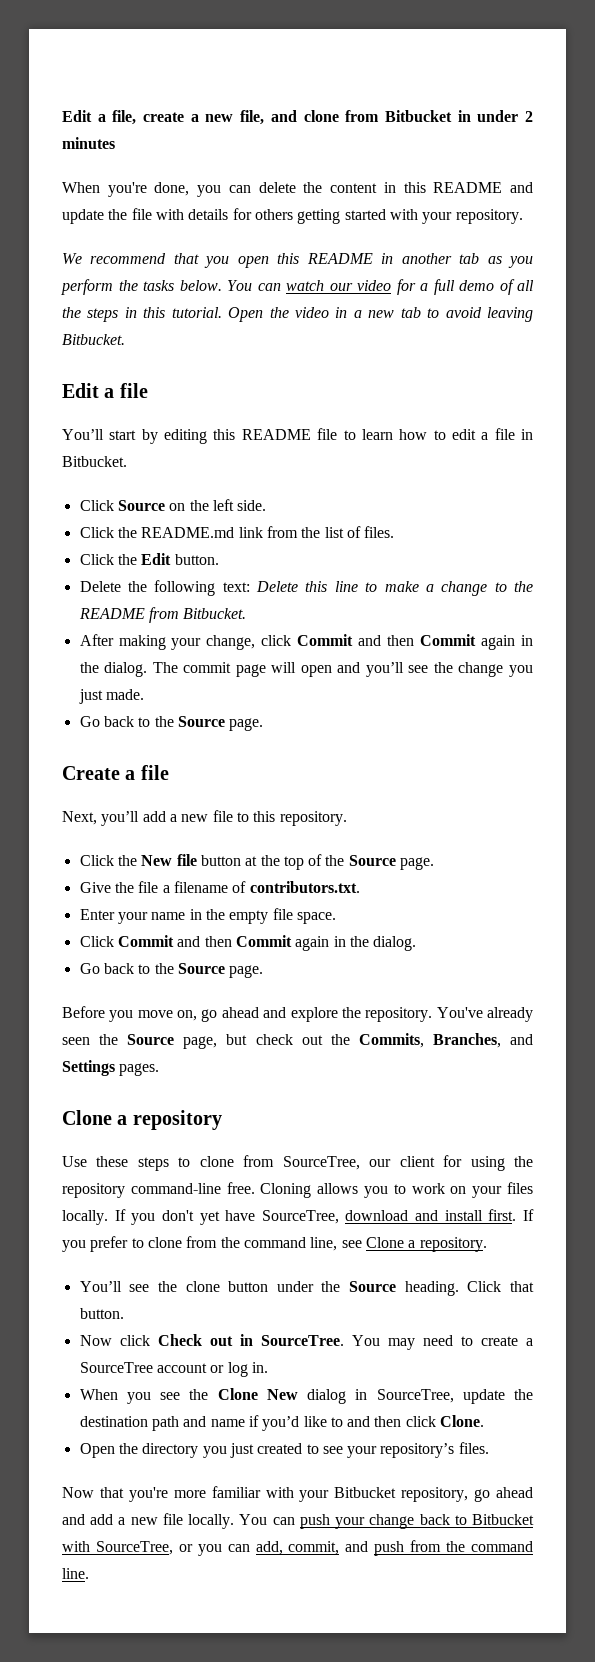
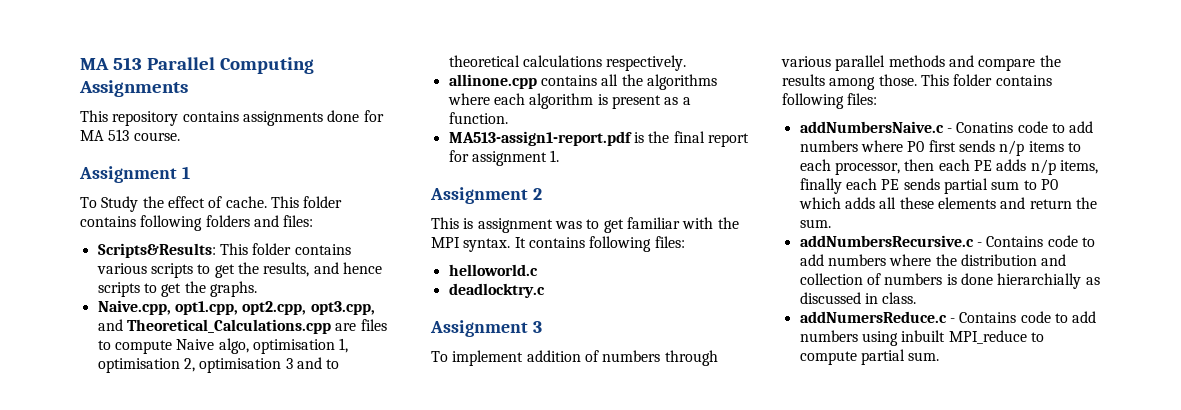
[62,110,533,125] [62,137,115,149] [62,182,534,197] [62,208,523,224] [62,253,533,268] [61,279,534,295] [62,307,534,322] [62,334,125,345] [62,383,148,398] [62,428,533,444] [62,456,127,467] [79,499,267,511] [79,526,395,538] [79,553,219,565] [79,580,534,596] [78,607,247,623] [79,634,533,650] [79,662,533,677] [78,689,144,704] [79,716,264,731] [62,765,169,780] [62,810,347,826] [79,854,435,870] [79,881,360,893] [79,908,336,924] [79,935,417,951] [79,963,264,978] [62,1006,534,1022] [62,1033,534,1049] [62,1060,160,1076] [62,1110,222,1130] [62,1155,533,1171] [62,1182,534,1198] [62,1209,534,1225] [62,1236,487,1252] [79,1281,534,1296] [79,1308,124,1319] [79,1334,534,1350] [79,1362,268,1377] [79,1388,533,1404] [79,1415,485,1431] [79,1442,489,1458] [62,1486,533,1502] [62,1513,534,1529] [62,1540,534,1556] [62,1568,89,1579] Edit a file, create a new file, and clone from Bitbucket in under 2 minutes // When you're done, you can delete the content in this README and update the file with details for others getting started with your repository. // We recommend that you open this README in another tab as you perform the tasks below. You can watch our video for a full demo of all the steps in this tutorial. Open the video in a new tab to avoid leaving Bitbucket. // Edit a file // You’ll start by editing this README file to learn how to edit a file in Bitbucket. // Click Source on the left side. // Click the README.md link from the list of files. // Click the Edit button. // Delete the following text: Delete this line to make a change to the README from Bitbucket. // After making your change, click Commit and then Commit again in the dialog. The commit page will open and you’ll see the change you just made. // Go back to the Source page. // Create a file // Next, you’ll add a new file to this repository. // Click the New file button at the top of the Source page. // Give the file a filename of contributors.txt. // Enter your name in the empty file space. // Click Commit and then Commit again in the dialog. // Go back to the Source page. // Before you move on, go ahead and explore the repository. You've already seen the Source page, but check out the Commits, Branches, and Settings pages. // Clone a repository // Use these steps to clone from SourceTree, our client for using the repository command-line free. Cloning allows you to work on your files locally. If you don't yet have SourceTree, download and install first. If you prefer to clone from the command line, see Clone a repository. // You’ll see the clone button under the Source heading. Click that button. // Now click Check out in SourceTree. You may need to create a SourceTree account or log in. // When you see the Clone New dialog in SourceTree, update the destination path and name if you’d like to and then click Clone. // Open the directory you just created to see your repository’s files. // Now that you're more familiar with your Bitbucket repository, go ahead and add a new file locally. You can push your change back to Bitbucket with SourceTree, or you can add, commit, and push from the command line. -> [80,57,314,74] [79,80,188,97] [80,110,384,126] [80,129,180,141] [79,166,190,183] [80,196,343,212] [80,215,314,231] [97,243,351,258] [96,262,382,278] [97,281,257,297] [97,300,375,315] [97,319,387,334] [97,338,349,354] [97,357,340,373] [448,55,687,71] [448,74,717,90] [447,93,691,109] [448,112,508,124] [448,131,749,147] [448,150,560,166] [430,187,542,204] [431,217,739,233] [431,236,685,252] [448,264,538,276] [448,283,545,298] [430,320,542,337] [431,350,718,366] [781,55,1061,71] [782,74,1052,90] [782,93,878,109] [799,121,1094,133] [799,140,1081,156] [799,159,1098,175] [799,178,1058,194] [798,197,1097,209] [799,219,831,228] [799,235,1095,247] [799,254,1067,266] [799,273,1100,289] [799,292,917,304] [799,311,1097,323] [799,330,1044,346] [799,349,940,365] MA 513 Parallel Computing Assignments // This repository contains assignments done for MA 513 course. // Assignment 1 // To Study the effect of cache. This folder contains following folders and files: // Scripts&Results: This folder contains various scripts to get the results, and hence scripts to get the graphs. // Naive.cpp, opt1.cpp, opt2.cpp, opt3.cpp, and Theoretical_Calculations.cpp are files to compute Naive algo, optimisation 1, optimisation 2, optimisation 3 and to theoretical calculations respectively. // allinone.cpp contains all the algorithms where each algorithm is present as a function. // MA513-assign1-report.pdf is the final report for assignment 1. // Assignment 2 // This is assignment was to get familiar with the MPI syntax. It contains following files: // helloworld.c // deadlocktry.c // Assignment 3 // To implement addition of numbers through various parallel methods and compare the results among those. This folder contains following files: // addNumbersNaive.c - Conatins code to add numbers where P0 first sends n/p items to each processor, then each PE adds n/p items, finally each PE sends partial sum to P0 which adds all these elements and return the sum. // addNumbersRecursive.c - Contains code to add numbers where the distribution and collection of numbers is done hierarchially as discussed in class. // addNumersReduce.c - Contains code to add numbers using inbuilt MPI_reduce to compute partial sum.

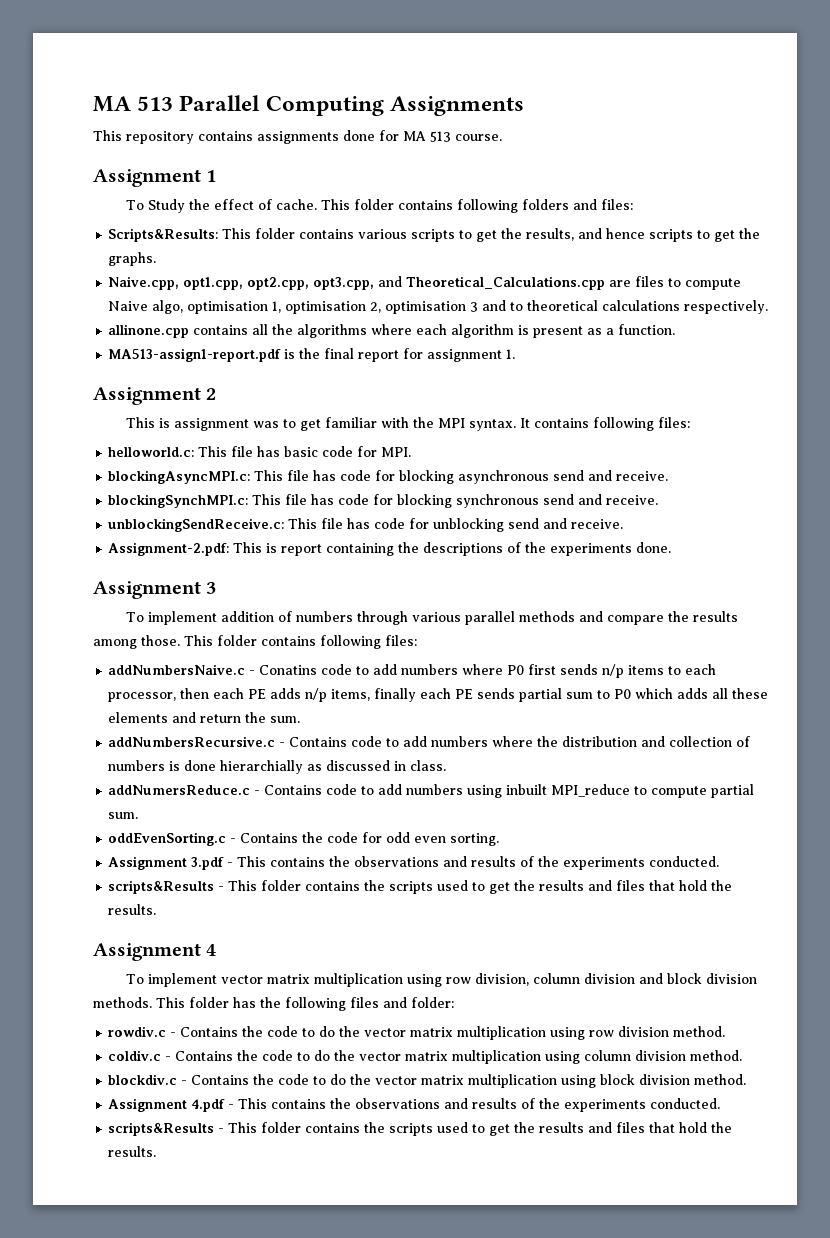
[448,264,538,276] [448,283,545,298] helloworld.c // deadlocktry.c -> [108,446,412,457] [108,470,669,484] [108,494,659,508] [108,518,624,532] [108,542,672,556] helloworld.c: This file has basic code for MPI. // blockingAsyncMPI.c: This file has code for blocking asynchronous send and receive. // blockingSynchMPI.c: This file has code for blocking synchronous send and receive. // unblockingSendReceive.c: This file has code for unblocking send and receive. // Assignment-2.pdf: This is report containing the descriptions of the experiments done.
(940, 356) none -> [108,832,500,846] [108,856,720,870] [108,880,733,894] [108,904,157,915] [93,943,217,961] [126,973,758,987] [93,997,454,1011] [108,1026,726,1040] [108,1050,743,1064] [108,1074,747,1088] [108,1098,721,1112] [108,1122,733,1136] [108,1146,157,1157] // oddEvenSorting.c - Contains the code for odd even sorting. // Assignment 3.pdf - This contains the observations and results of the experiments conducted. // scripts&Results - This folder contains the scripts used to get the results and files that hold the results. // Assignment 4 // To implement vector matrix multiplication using row division, column division and block division methods. This folder has the following files and folder: // rowdiv.c - Contains the code to do the vector matrix multiplication using row division method. // coldiv.c - Contains the code to do the vector matrix multiplication using column division method. // blockdiv.c - Contains the code to do the vector matrix multiplication using block division method. // Assignment 4.pdf - This contains the observations and results of the experiments conducted. // scripts&Results - This folder contains the scripts used to get the results and files that hold the results.

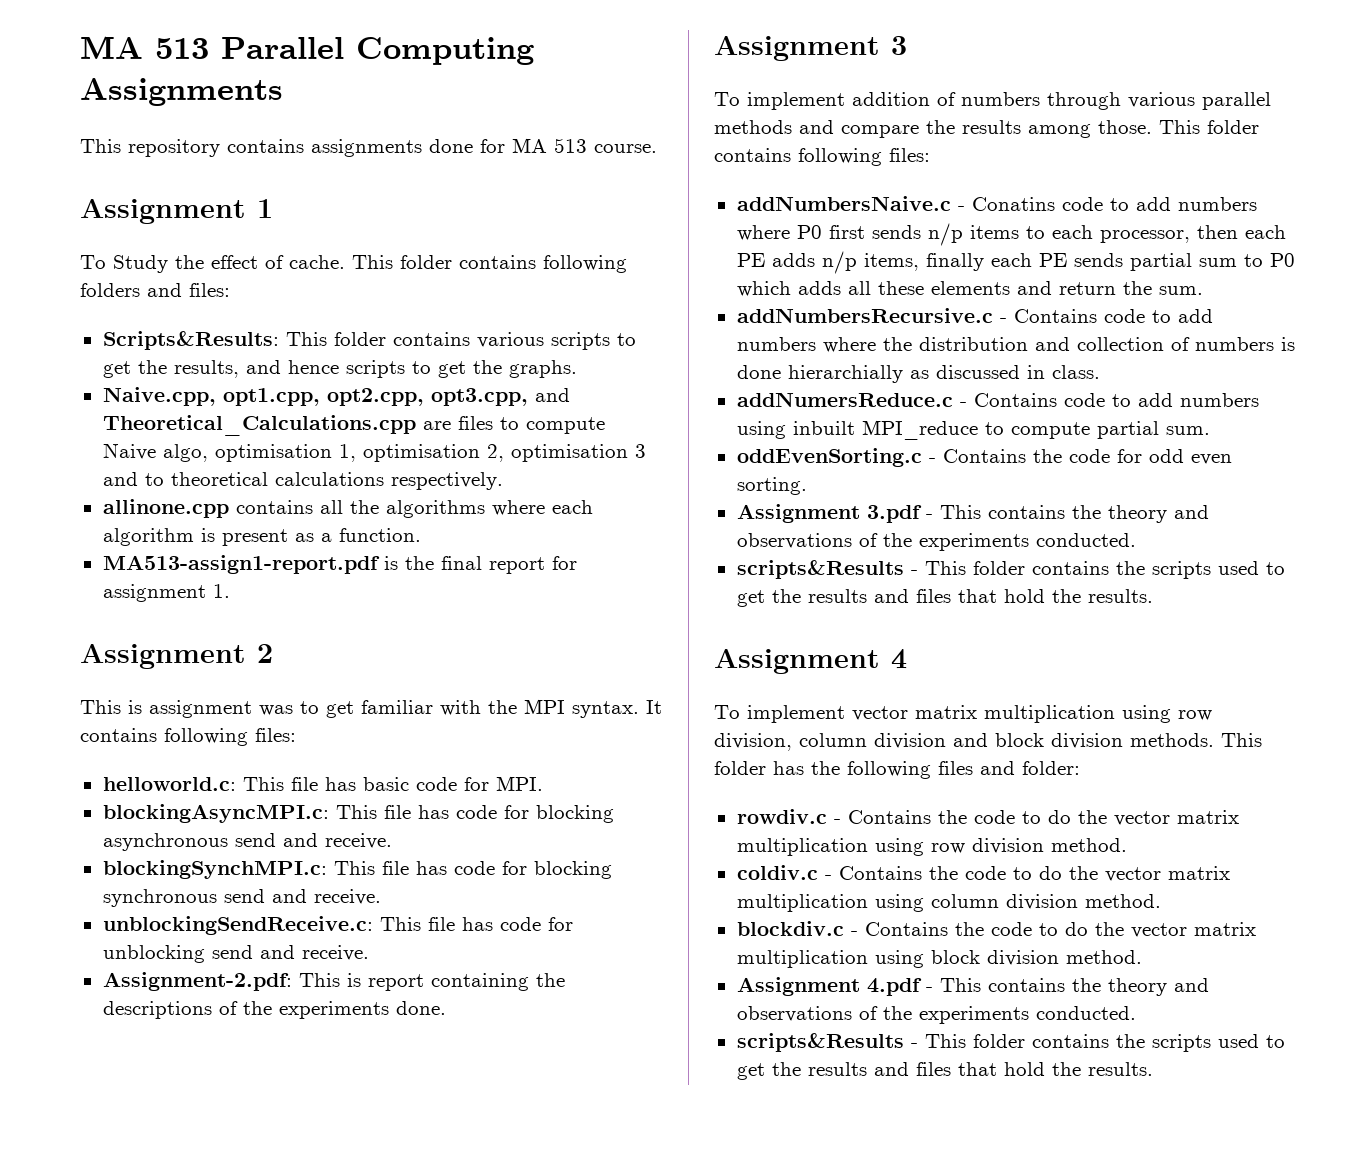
[354,856,517,867] observations and results -> [1107,505,1209,523] [736,533,852,549] theory and observations
[355,1098,518,1109] observations and results -> [1107,978,1209,996] [736,1006,852,1022] theory and observations

